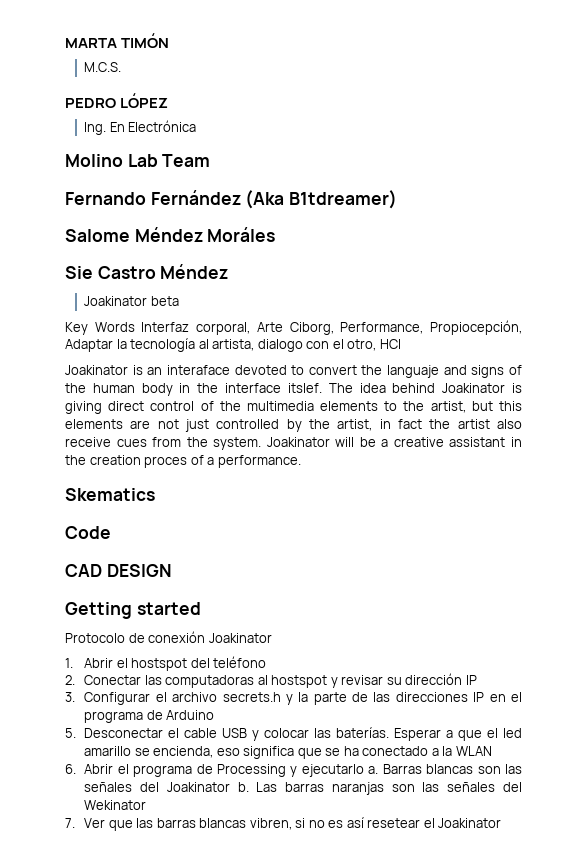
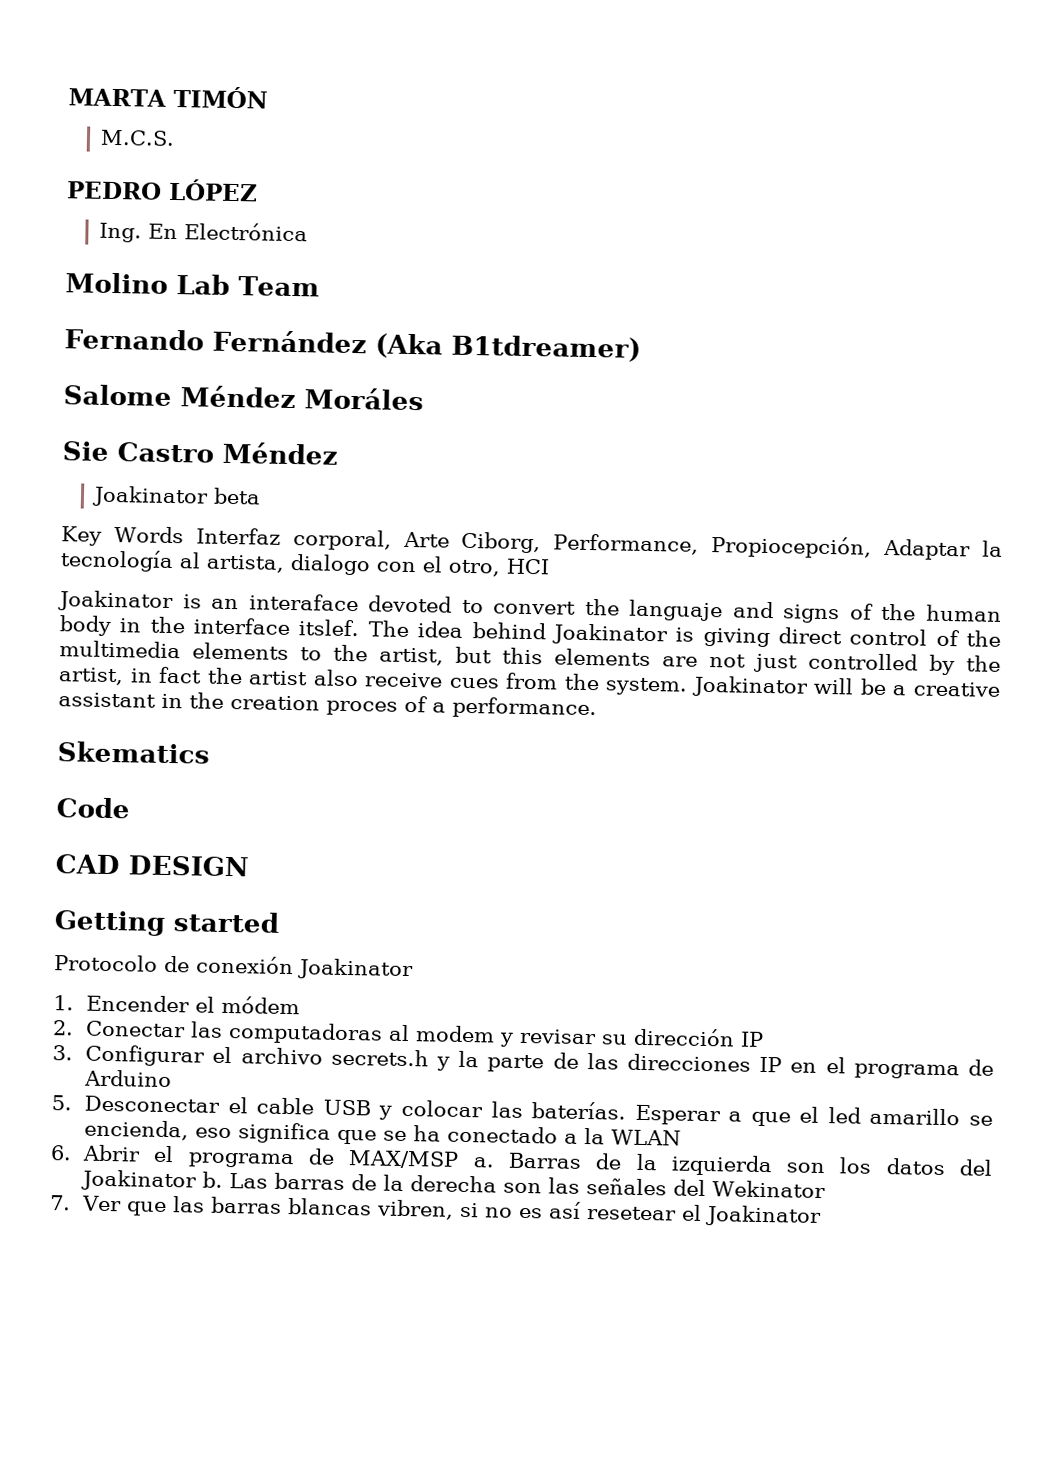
[84,656,267,671] Abrir el hostspot del teléfono -> [86,994,301,1015] Encender el módem
[271,675,328,688] hostspot -> [415,1025,496,1043] modem
[217,764,522,777] [84,782,133,792] Processing y ejecutarlo a. Barras blancas son las señales -> [348,1150,946,1177] MAX/MSP a. Barras de la izquierda son los datos
[331,782,384,795] naranjas -> [351,1174,498,1193] de la derecha

